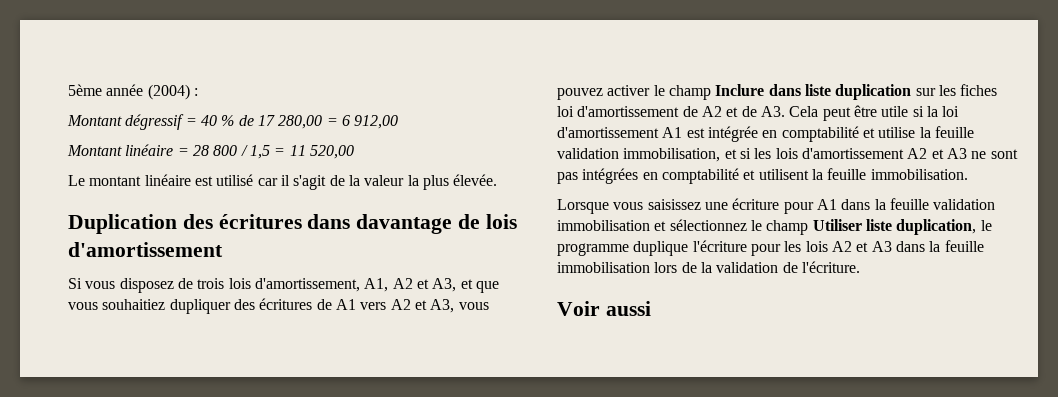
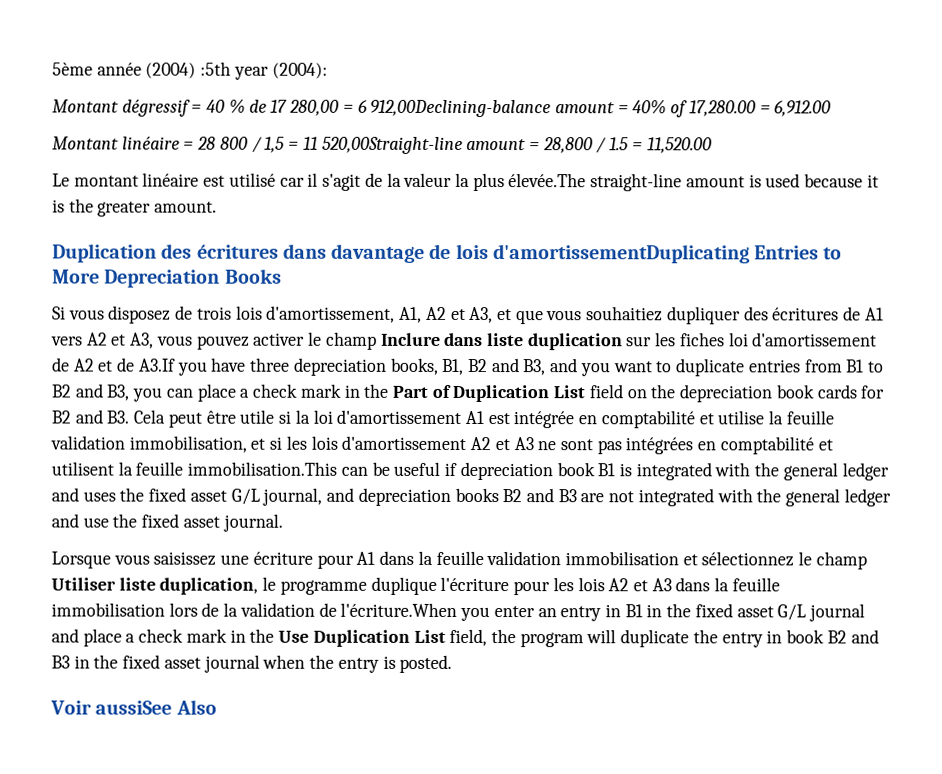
[193,88,198,96] : -> [200,61,328,80] :5th year (2004):
[354,115,399,129] 912,00 -> [370,99,832,118] 912,00Declining-balance amount = 40% of 17,280.00 = 6,912.00
[309,145,354,159] 520,00 -> [321,136,712,154] 520,00Straight-line amount = 28,800 / 1.5 = 11,520.00
[453,174,498,186] élevée. -> [508,173,879,192] [52,198,218,217] élevée.The straight-line amount is used because it is the greater amount.
[68,242,223,257] d'amortissement -> [492,244,843,264] [52,268,282,288] d'amortissementDuplicating Entries to More Depreciation Books
[760,106,785,117] A3. -> [138,357,884,377] [51,383,886,403] [51,409,130,424] A3.If you have three depreciation books, B1, B2 and B3, and you want to duplicate entries from B1 to B2 and B3, you can place a check mark in the Part of Duplication List field on the depreciation book cards for B2 and B3.
[870,169,968,180] immobilisation. -> [187,461,889,481] [51,487,891,507] [51,513,283,532] immobilisation.This can be useful if depreciation book B1 is integrated with the general ledger and uses the fixed asset G/L journal, and depreciation books B2 and B3 are not integrated with the general ledger and use the fixed asset journal.
[801,261,860,273] l'écriture. -> [340,602,866,622] [51,628,879,648] [51,654,453,673] l'écriture.When you enter an entry in B1 in the fixed asset G/L journal and place a check mark in the Use Duplication List field, the program will duplicate the entry in book B2 and B3 in the fixed asset journal when the entry is posted.
[605,301,651,316] aussi -> [95,699,217,715] aussiSee Also

